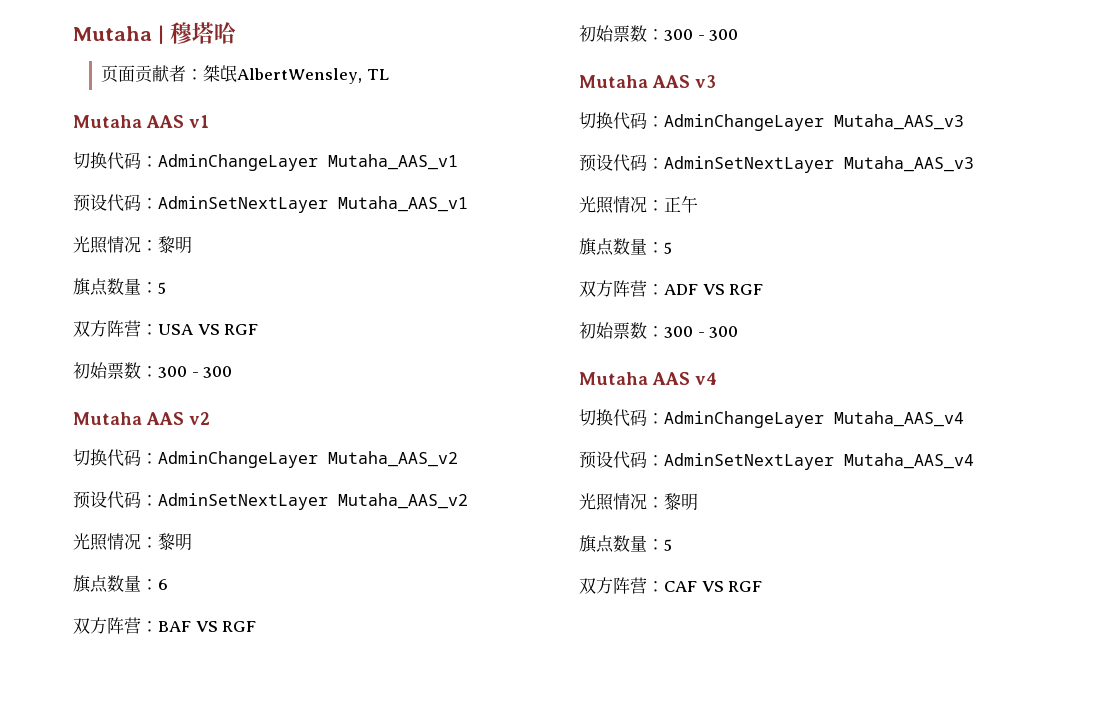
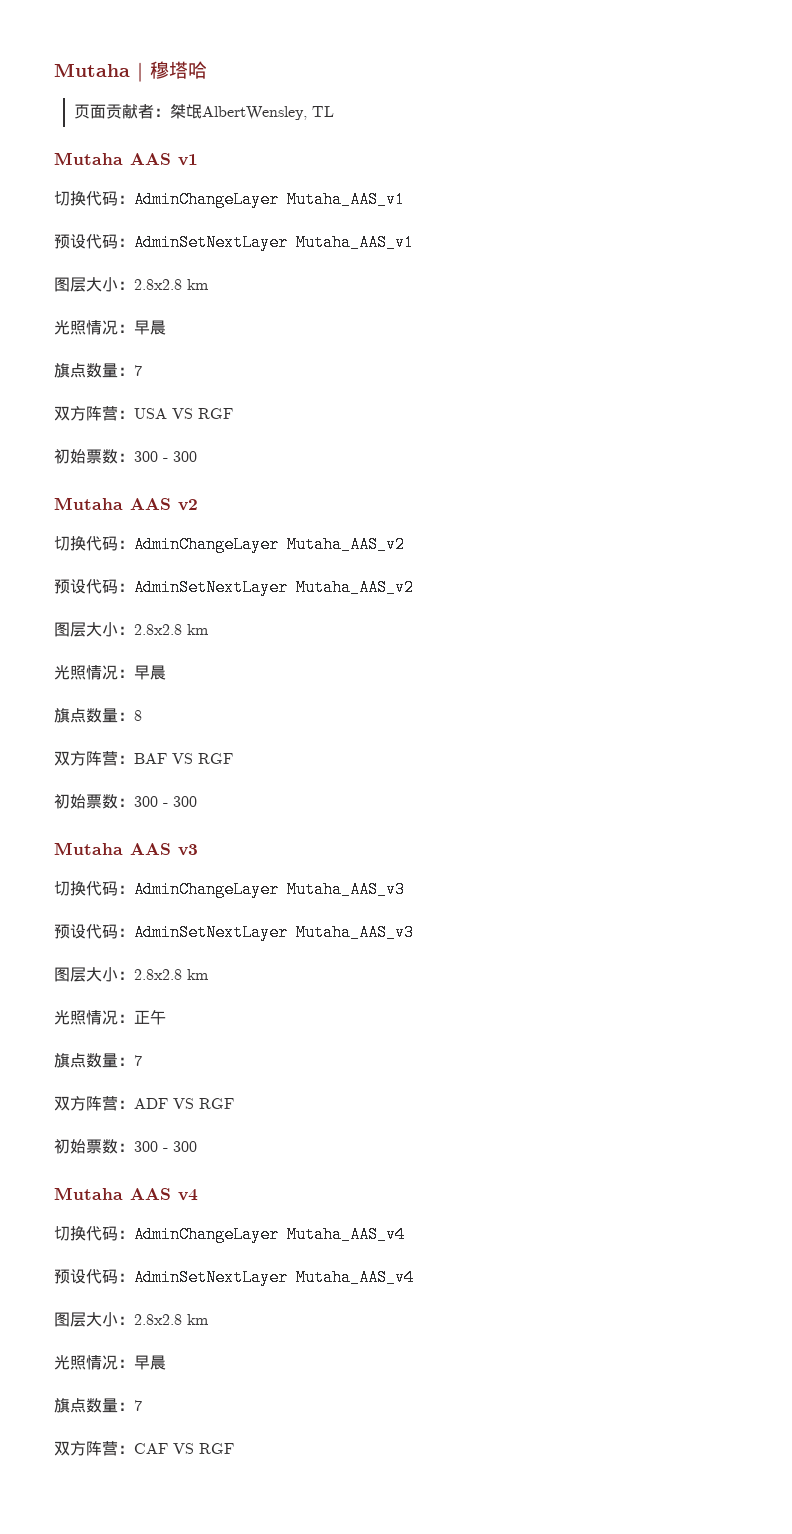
[73,236,192,254] [73,278,166,296] // 光照情况：黎明 // 旗点数量：5 -> [54,277,209,292] [54,320,166,335] [54,363,142,378] // 图层大小：2.8x2.8 km // 光照情况：早晨 // 旗点数量：7
[73,533,192,551] [73,575,168,593] // 光照情况：黎明 // 旗点数量：6 -> [54,622,209,637] [54,665,166,680] [54,708,142,723] // 图层大小：2.8x2.8 km // 光照情况：早晨 // 旗点数量：8
(974, 164) none -> [54,967,209,982] // 图层大小：2.8x2.8 km
[664,242,672,254] 5 -> [134,1055,142,1066] 7
[579,493,698,511] [579,535,672,553] // 光照情况：黎明 // 旗点数量：5 -> [54,1312,209,1327] [54,1355,166,1370] [54,1398,142,1413] // 图层大小：2.8x2.8 km // 光照情况：早晨 // 旗点数量：7

